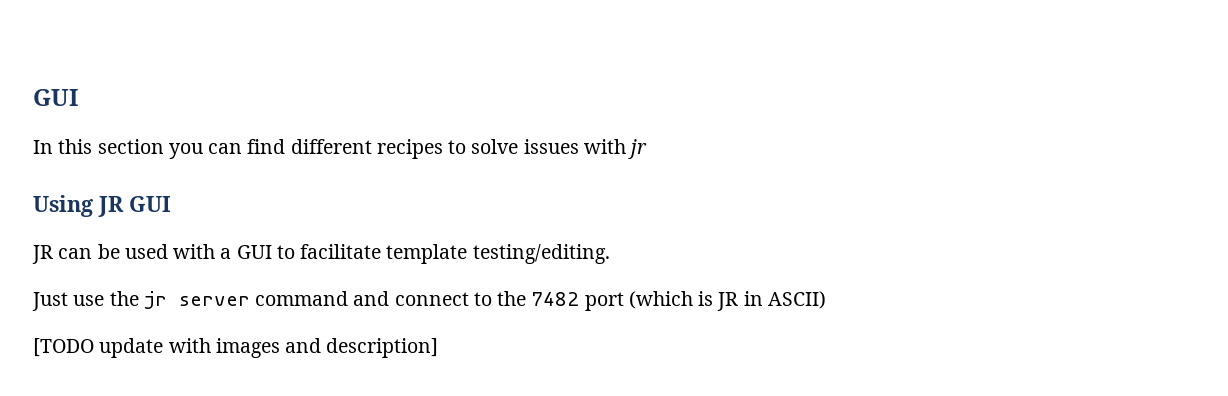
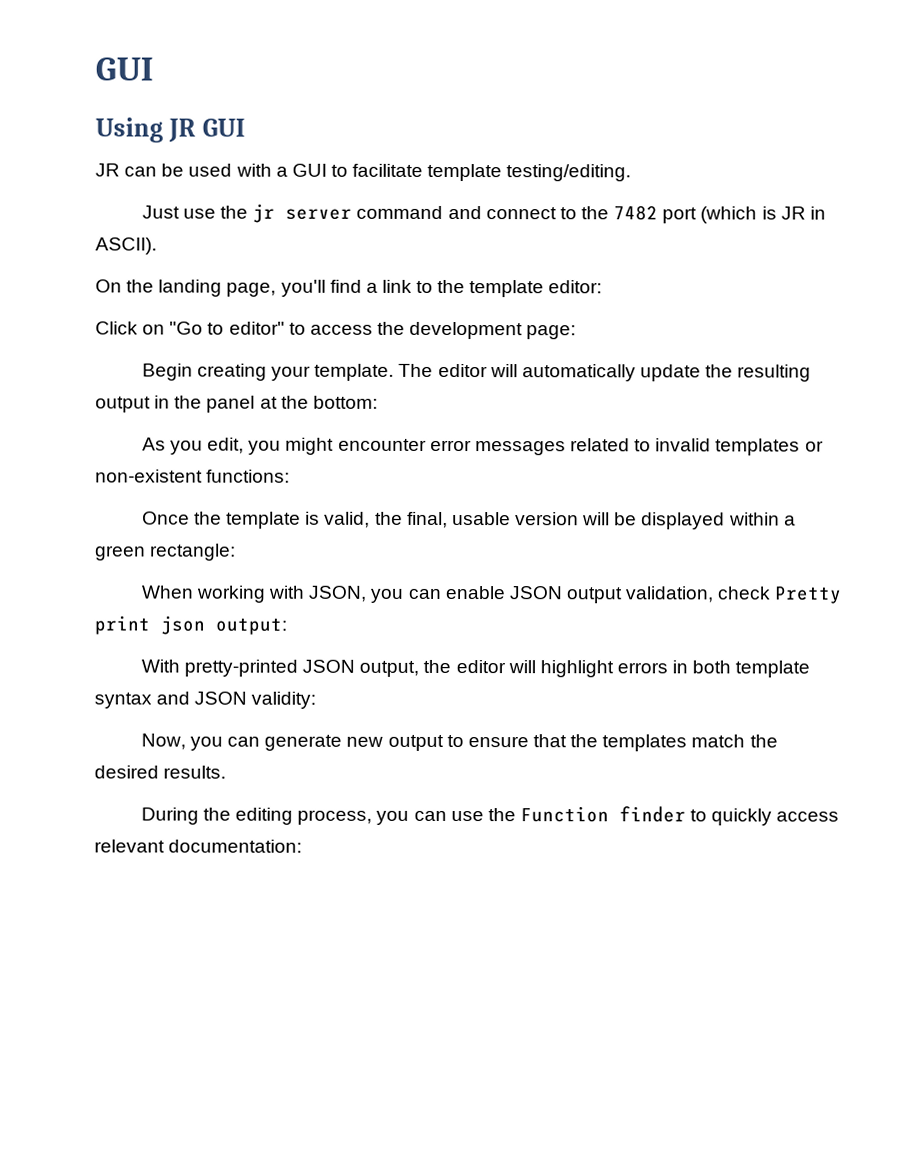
[33,89,78,106] [33,139,648,159] GUI // In this section you can find different recipes to solve issues with jr -> [95,57,154,81] GUI
[767,291,826,309] [33,338,439,358] ASCII) // [TODO update with images and description] -> [95,237,157,255] [95,279,603,298] [95,321,577,340] [141,363,812,382] [95,395,378,413] [141,437,824,456] [95,469,291,483] [141,511,796,530] [95,543,237,561] [140,585,842,604] [94,615,287,635] [140,659,811,678] [94,691,317,709] [140,733,778,752] [94,765,227,779] [140,806,840,826] [94,839,303,853] ASCII). // On the landing page, you'll find a link to the template editor: // Click on "Go to editor" to access the development page: // Begin creating your template. The editor will automatically update the resulting output in the panel at the bottom: // As you edit, you might encounter error messages related to invalid templates or non-existent functions: // Once the template is valid, the final, usable version will be displayed within a green rectangle: // When working with JSON, you can enable JSON output validation, check Pretty print json output: // With pretty-printed JSON output, the editor will highlight errors in both template syntax and JSON validity: // Now, you can generate new output to ensure that the templates match the desired results. // During the editing process, you can use the Function finder to quickly access relevant documentation:

